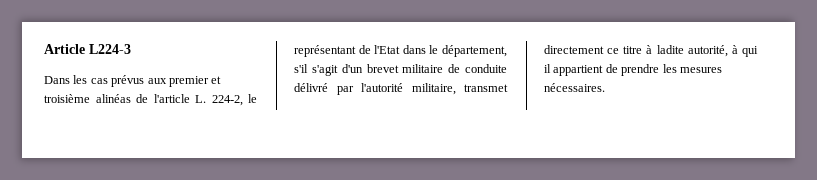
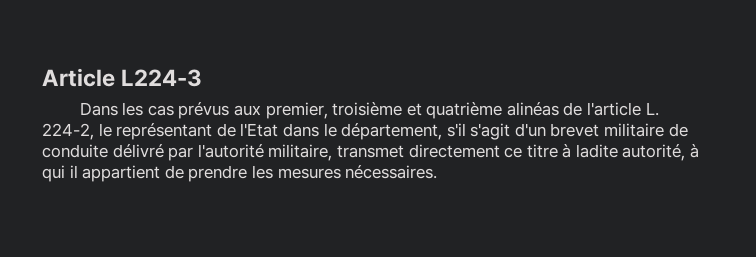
[168,76,222,87] [44,94,90,103] premier et troisième -> [265,102,503,119] premier, troisième et quatrième

